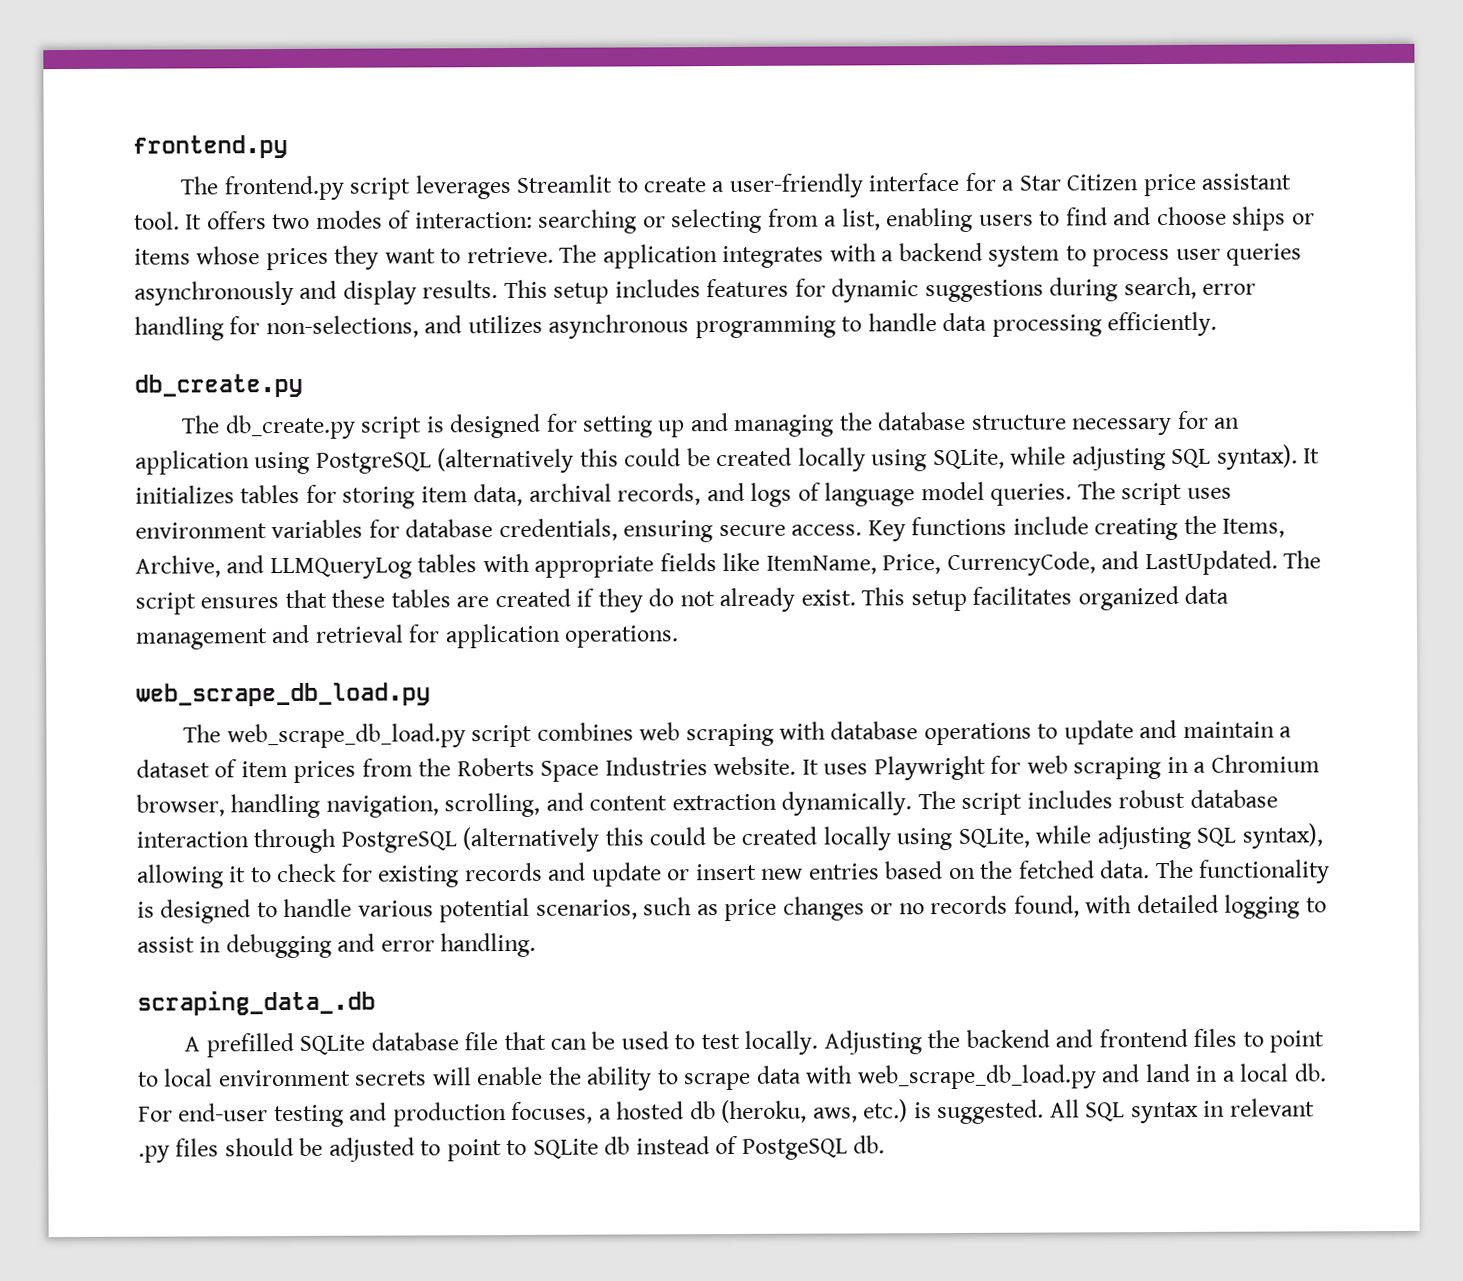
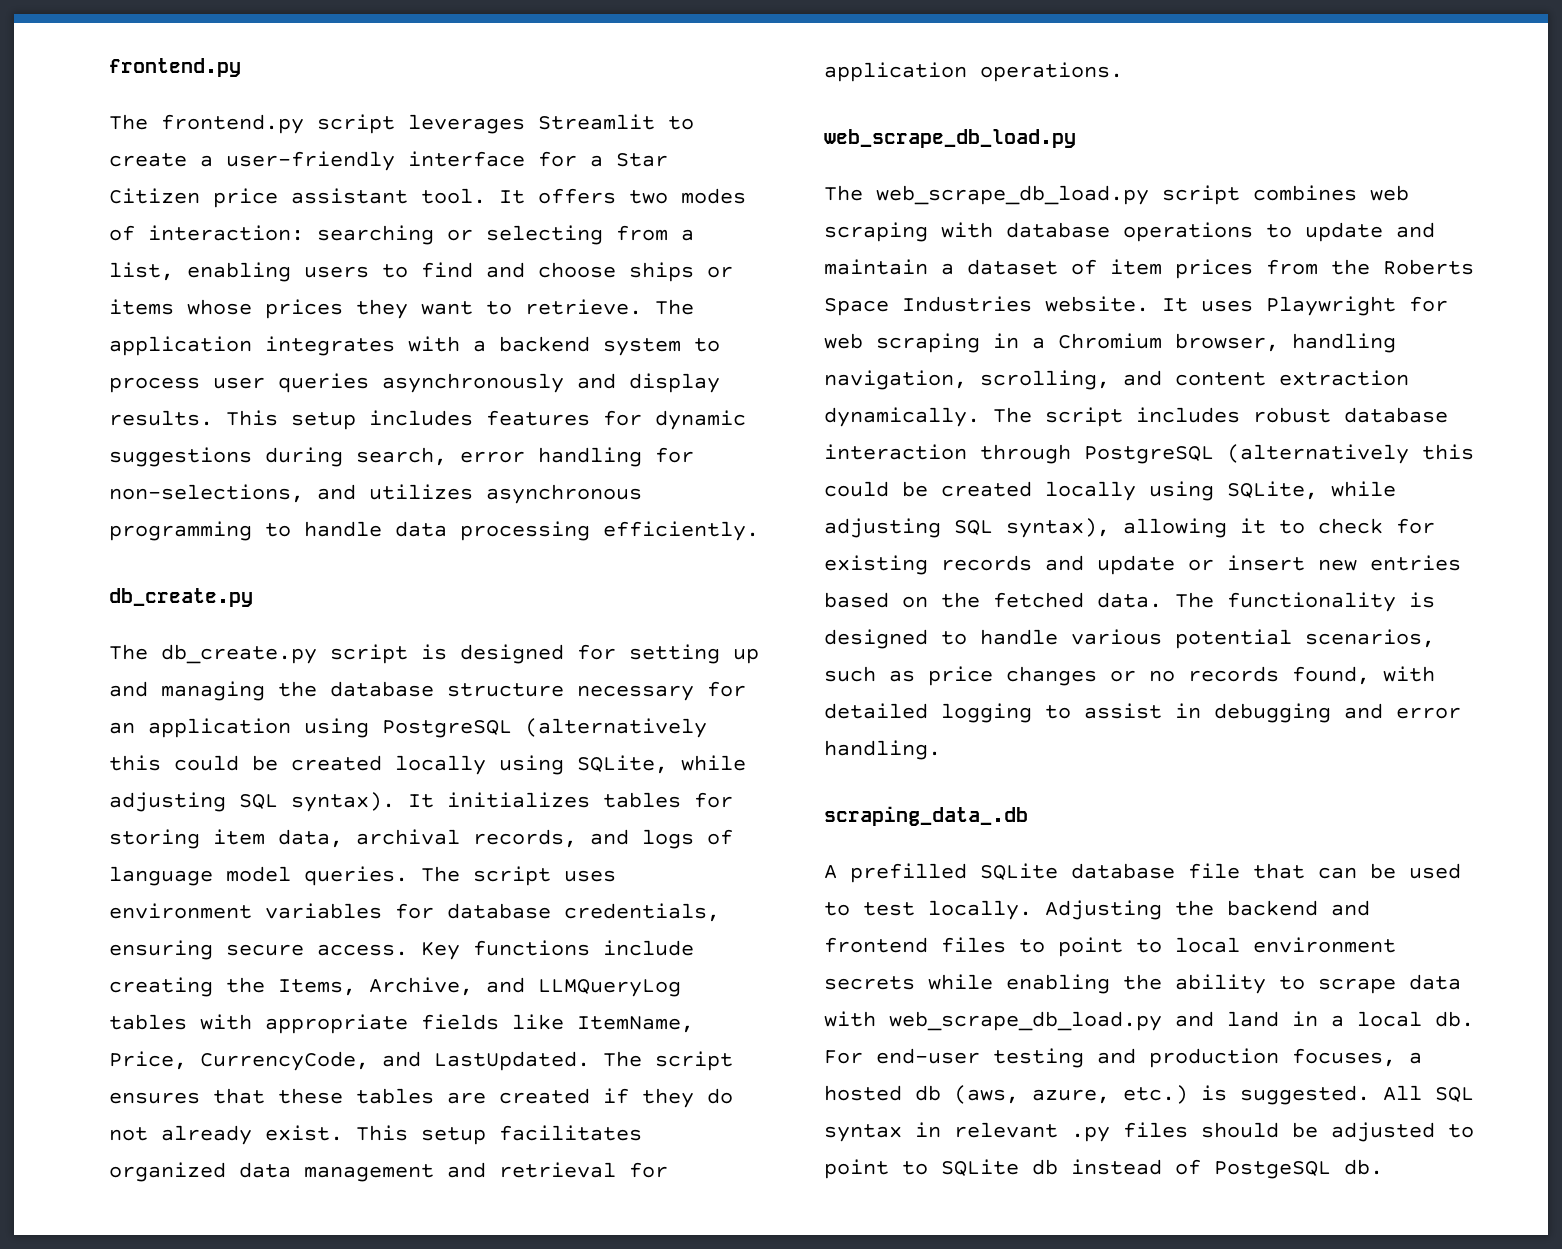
[431,1066,544,1086] will enable -> [928,974,1110,994] while enabling
[721,1099,858,1124] (heroku, aws, -> [954,1085,1110,1104] (aws, azure,

